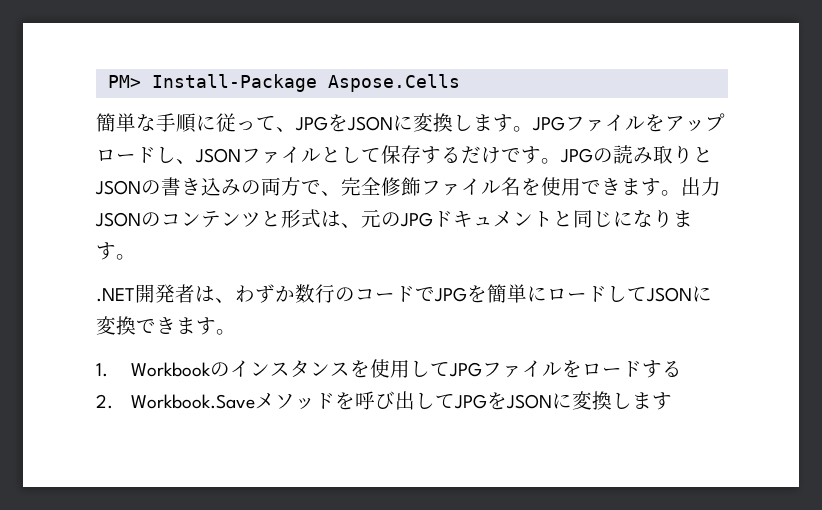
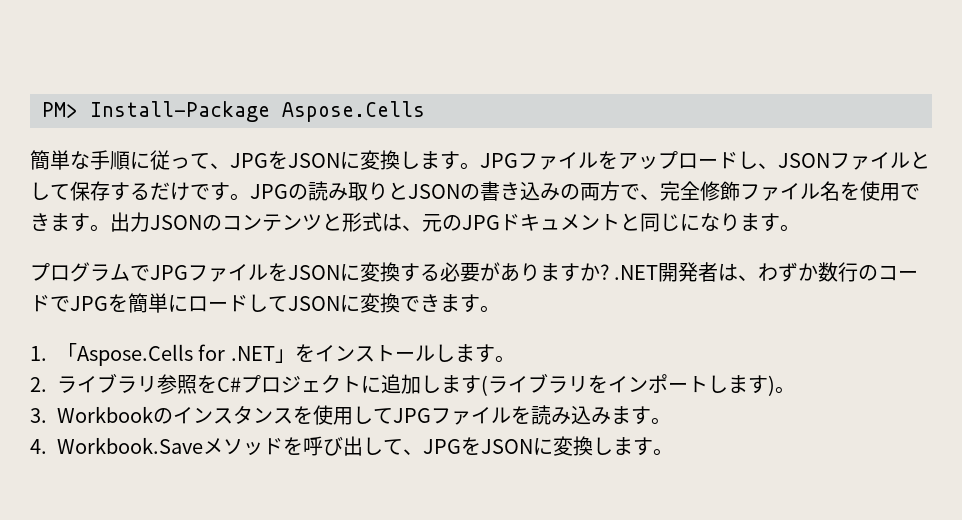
(136, 257) none -> [30,262,609,282] プログラムでJPGファイルをJSONに変換する必要がありますか?
(108, 370) none -> [57,343,515,366] [30,373,795,396] [30,408,47,423] 「Aspose.Cells for .NET」をインストールします。 // 2.ライブラリ参照をC#プロジェクトに追加します(ライブラリをインポートします)。 // 3.
[582,360,683,378] [96,394,113,409] ロードする // 2. -> [531,405,671,425] [30,439,47,454] 読み込みます。 // 4.
[454,391,673,410] JPGをJSONに変換します -> [403,436,673,456] 、JPGをJSONに変換します。

